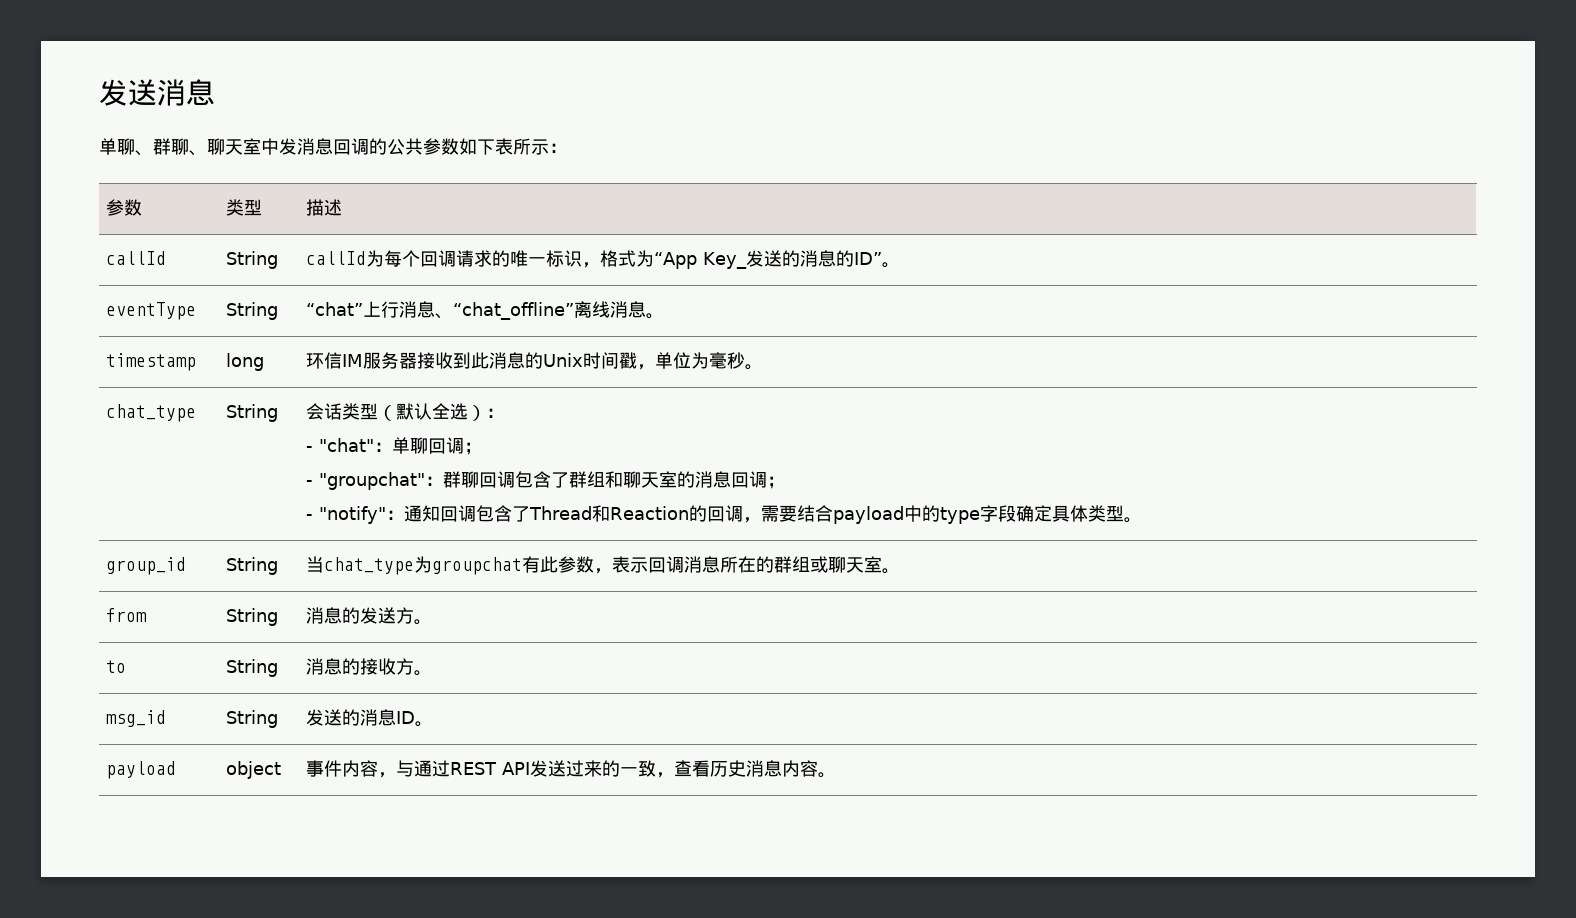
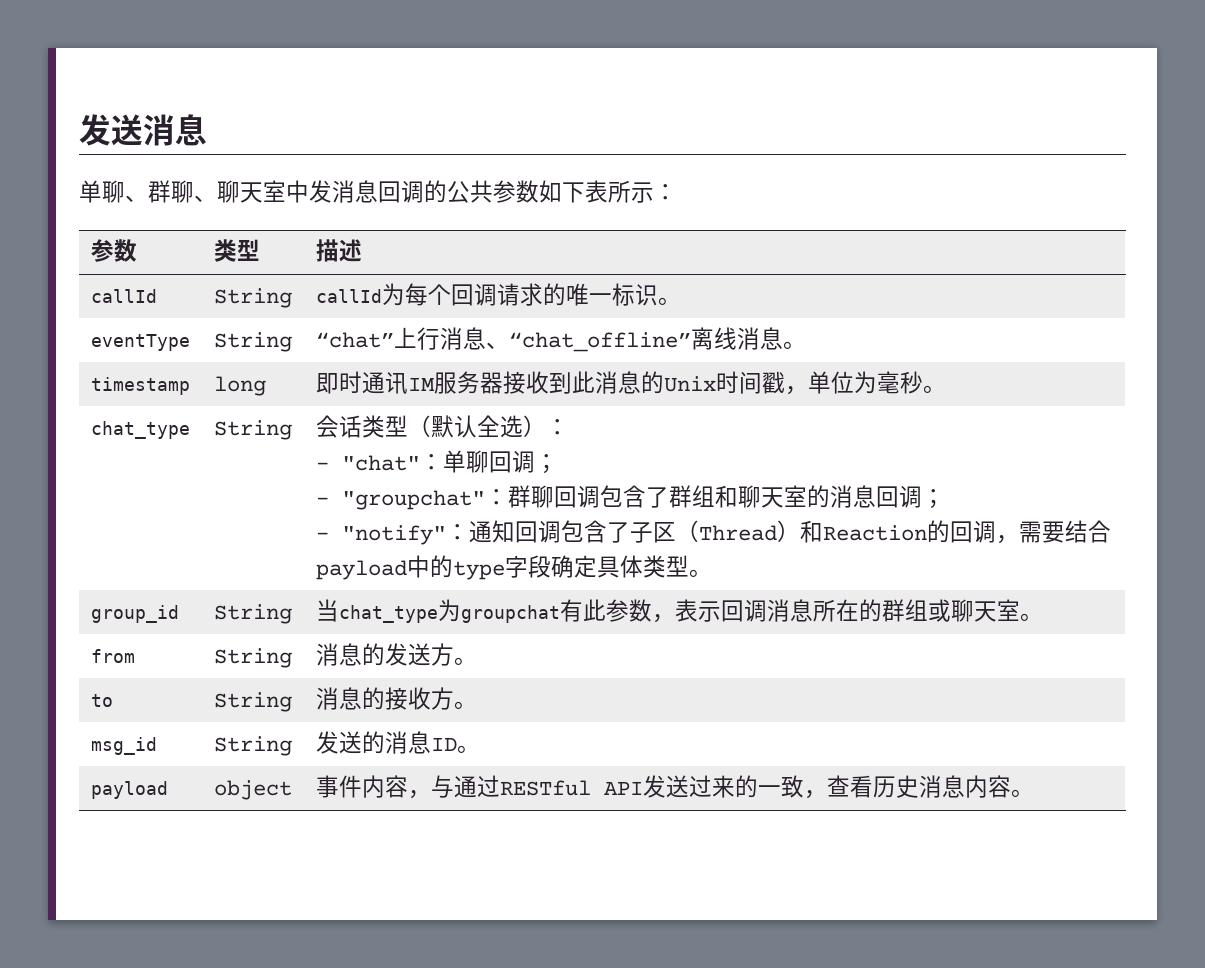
[582,250,883,269] ，格式为“App Key_发送的消息的ID” -> (658, 295) none
[306,352,343,369] 环信 -> [315,371,408,395] 即时通讯
[529,506,593,520] Thread -> [629,520,800,543] 子区（Thread）
[450,762,498,775] REST -> [499,780,591,796] RESTful

